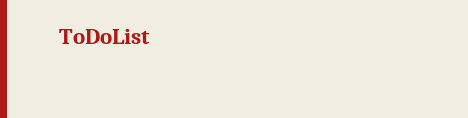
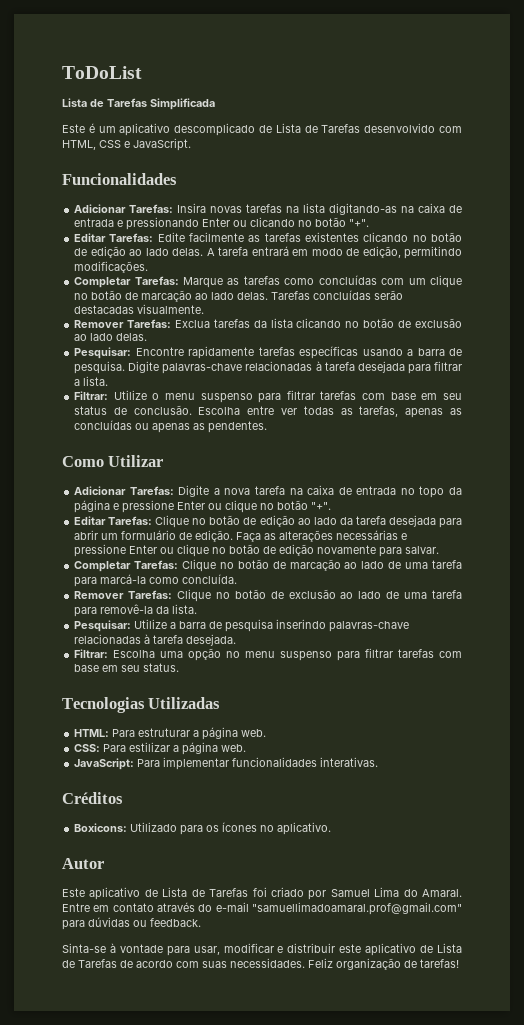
(150, 36) none -> [62,98,215,110] [62,123,463,136] [62,138,191,151] [62,173,177,185] [74,203,463,215] [74,217,370,230] [74,232,462,242] [74,246,463,259] [74,261,149,273] [74,275,462,288] [74,290,404,302] [74,304,205,314] [74,318,462,328] [74,333,148,341] [74,346,463,359] [74,361,463,374] [74,376,109,386] [74,390,462,403] [74,405,463,418] [74,420,268,433] [62,455,164,467] [74,485,462,498] [74,500,332,513] [74,515,462,528] [74,530,408,542] [74,544,440,557] [74,559,462,572] [74,574,238,587] [74,589,462,602] [74,604,198,617] [74,619,410,632] [74,634,237,646] [74,648,463,661] [74,663,180,672] [62,697,221,713] [74,727,267,740] [74,742,247,755] [74,757,379,770] [62,792,123,804] [74,822,332,835] [62,858,104,869] [62,887,463,900] [62,902,462,915] [62,917,201,930] [62,943,463,956] [62,958,459,970] // Lista de Tarefas Simplificada // Este é um aplicativo descomplicado de Lista de Tarefas desenvolvido com HTML, CSS e JavaScript. // Funcionalidades // Adicionar Tarefas: Insira novas tarefas na lista digitando-as na caixa de entrada e pressionando Enter ou clicando no botão "+". // Editar Tarefas: Edite facilmente as tarefas existentes clicando no botão de edição ao lado delas. A tarefa entrará em modo de edição, permitindo modificações. // Completar Tarefas: Marque as tarefas como concluídas com um clique no botão de marcação ao lado delas. Tarefas concluídas serão destacadas visualmente. // Remover Tarefas: Exclua tarefas da lista clicando no botão de exclusão ao lado delas. // Pesquisar: Encontre rapidamente tarefas específicas usando a barra de pesquisa. Digite palavras-chave relacionadas à tarefa desejada para filtrar a lista. // Filtrar: Utilize o menu suspenso para filtrar tarefas com base em seu status de conclusão. Escolha entre ver todas as tarefas, apenas as concluídas ou apenas as pendentes. // Como Utilizar // Adicionar Tarefas: Digite a nova tarefa na caixa de entrada no topo da página e pressione Enter ou clique no botão "+". // Editar Tarefas: Clique no botão de edição ao lado da tarefa desejada para abrir um formulário de edição. Faça as alterações necessárias e pressione Enter ou clique no botão de edição novamente para salvar. // Completar Tarefas: Clique no botão de marcação ao lado de uma tarefa para marcá-la como concluída. // Remover Tarefas: Clique no botão de exclusão ao lado de uma tarefa para removê-la da lista. // Pesquisar: Utilize a barra de pesquisa inserindo palavras-chave relacionadas à tarefa desejada. // Filtrar: Escolha uma opção no menu suspenso para filtrar tarefas com base em seu status. // Tecnologias Utilizadas // HTML: Para estruturar a página web. // CSS: Para estilizar a página web. // JavaScript: Para implementar funcionalidades interativas. // Créditos // Boxicons: Utilizado para os ícones no aplicativo. // Autor // Este aplicativo de Lista de Tarefas foi criado por Samuel Lima do Amaral. Entre em contato através do e-mail "samuellimadoamaral.prof@gmail.com" para dúvidas ou feedback. // Sinta-se à vontade para usar, modificar e distribuir este aplicativo de Lista de Tarefas de acordo com suas necessidades. Feliz organização de tarefas!

